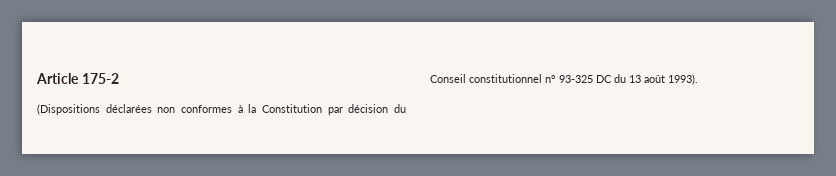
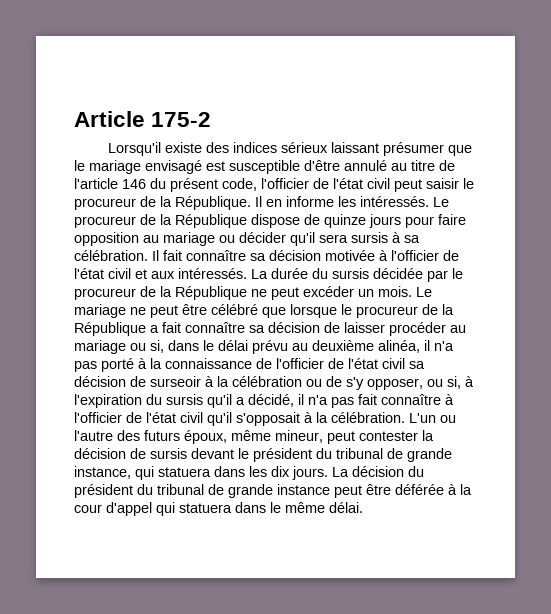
[37,104,407,115] [430,74,698,85] (Dispositions déclarées non conformes à la Constitution par décision du Conseil constitutionnel n° 93-325 DC du 13 août 1993). -> [108,142,473,156] [74,160,455,174] [74,178,474,192] [74,196,449,210] [74,214,466,228] [74,232,420,246] [74,250,459,261] [74,268,463,282] [74,286,432,300] [74,304,454,318] [74,322,466,336] [74,340,454,354] [74,358,425,372] [74,376,474,390] [74,394,454,408] [74,412,456,426] [74,430,434,444] [74,448,452,462] [74,466,424,480] [74,484,472,498] [74,502,363,516] Lorsqu'il existe des indices sérieux laissant présumer que le mariage envisagé est susceptible d'être annulé au titre de l'article 146 du présent code, l'officier de l'état civil peut saisir le procureur de la République. Il en informe les intéressés. Le procureur de la République dispose de quinze jours pour faire opposition au mariage ou décider qu'il sera sursis à sa célébration. Il fait connaître sa décision motivée à l'officier de l'état civil et aux intéressés. La durée du sursis décidée par le procureur de la République ne peut excéder un mois. Le mariage ne peut être célébré que lorsque le procureur de la République a fait connaître sa décision de laisser procéder au mariage ou si, dans le délai prévu au deuxième alinéa, il n'a pas porté à la connaissance de l'officier de l'état civil sa décision de surseoir à la célébration ou de s'y opposer, ou si, à l'expiration du sursis qu'il a décidé, il n'a pas fait connaître à l'officier de l'état civil qu'il s'opposait à la célébration. L'un ou l'autre des futurs époux, même mineur, peut contester la décision de sursis devant le président du tribunal de grande instance, qui statuera dans les dix jours. La décision du président du tribunal de grande instance peut être déférée à la cour d'appel qui statuera dans le même délai.

